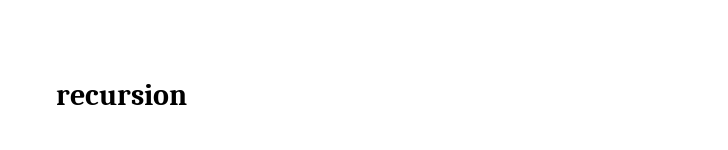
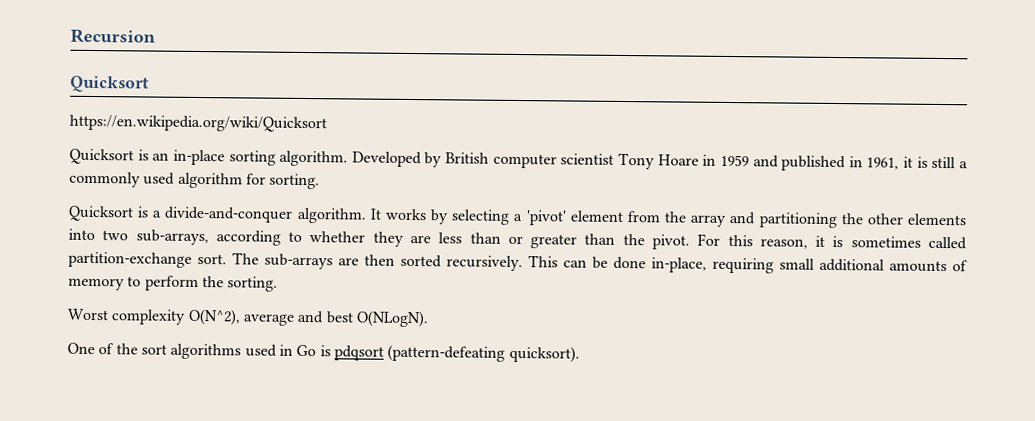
[56,84,187,105] recursion -> [70,28,156,44] [70,75,149,93] [69,114,327,133] [69,148,968,172] [69,171,321,190] [68,205,966,229] [68,228,968,250] [68,251,968,274] [68,275,279,292] [67,308,429,328] [67,342,580,363] Recursion // Quicksort // https://en.wikipedia.org/wiki/Quicksort // Quicksort is an in-place sorting algorithm. Developed by British computer scientist Tony Hoare in 1959 and published in 1961, it is still a commonly used algorithm for sorting. // Quicksort is a divide-and-conquer algorithm. It works by selecting a 'pivot' element from the array and partitioning the other elements into two sub-arrays, according to whether they are less than or greater than the pivot. For this reason, it is sometimes called partition-exchange sort. The sub-arrays are then sorted recursively. This can be done in-place, requiring small additional amounts of memory to perform the sorting. // Worst complexity O(N^2), average and best O(NLogN). // One of the sort algorithms used in Go is pdqsort (pattern-defeating quicksort).

